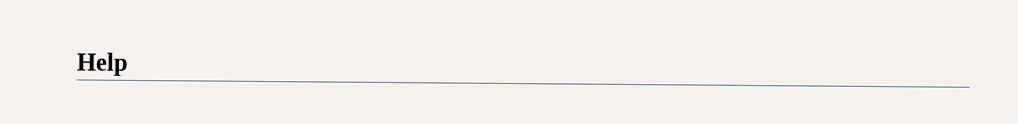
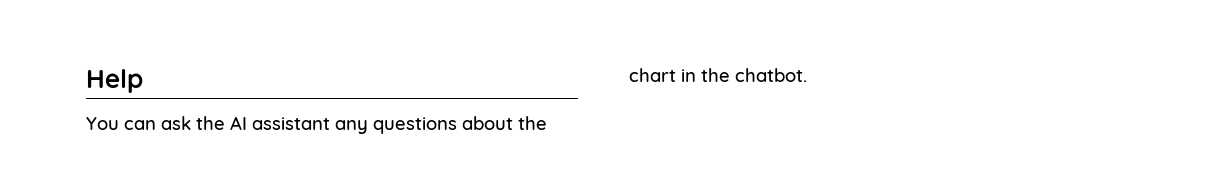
(129, 64) none -> [86,116,547,134] [629,68,807,82] // You can ask the AI assistant any questions about the chart in the chatbot.

